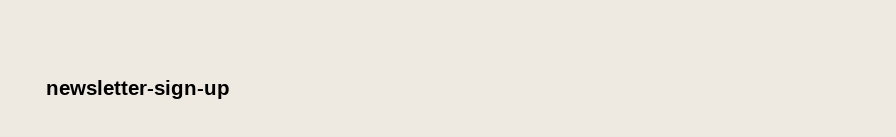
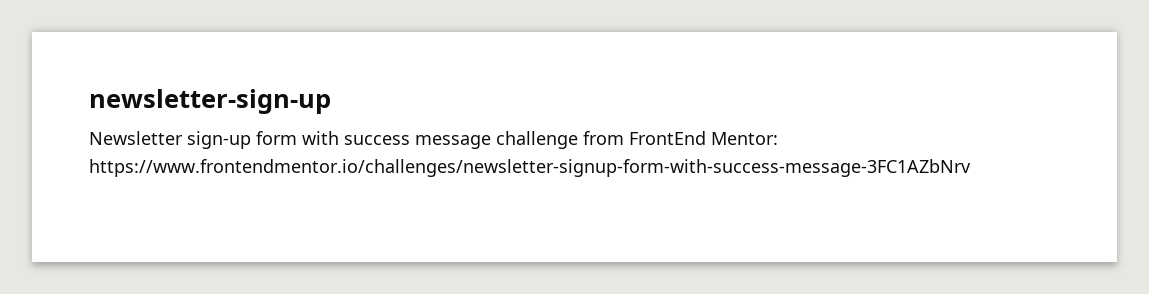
(230, 89) none -> [89,131,778,149] [89,159,971,177] // Newsletter sign-up form with success message challenge from FrontEnd Mentor: https://www.frontendmentor.io/challenges/newsletter-signup-form-with-success-message-3FC1AZbNrv

